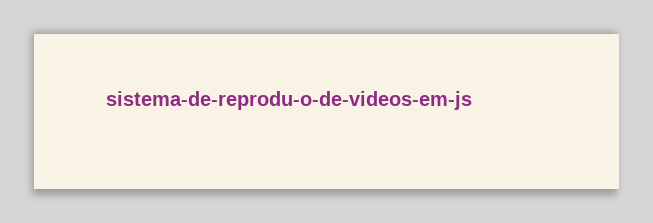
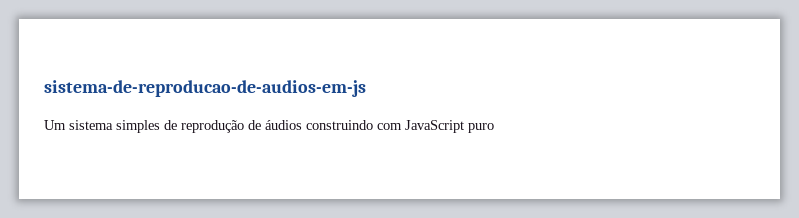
[106,91,472,110] sistema-de-reprodu-o-de-videos-em-js -> [44,80,366,97] [44,120,494,133] sistema-de-reproducao-de-audios-em-js // Um sistema simples de reprodução de áudios construindo com JavaScript puro

